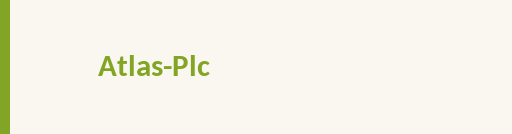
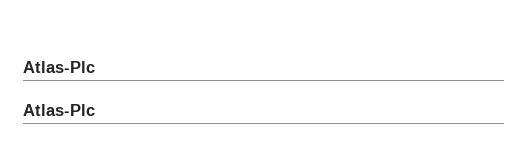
[98,55,210,76] Atlas-Plc -> [23,61,95,73] [23,104,95,116] Atlas-Plc // Atlas-Plc

